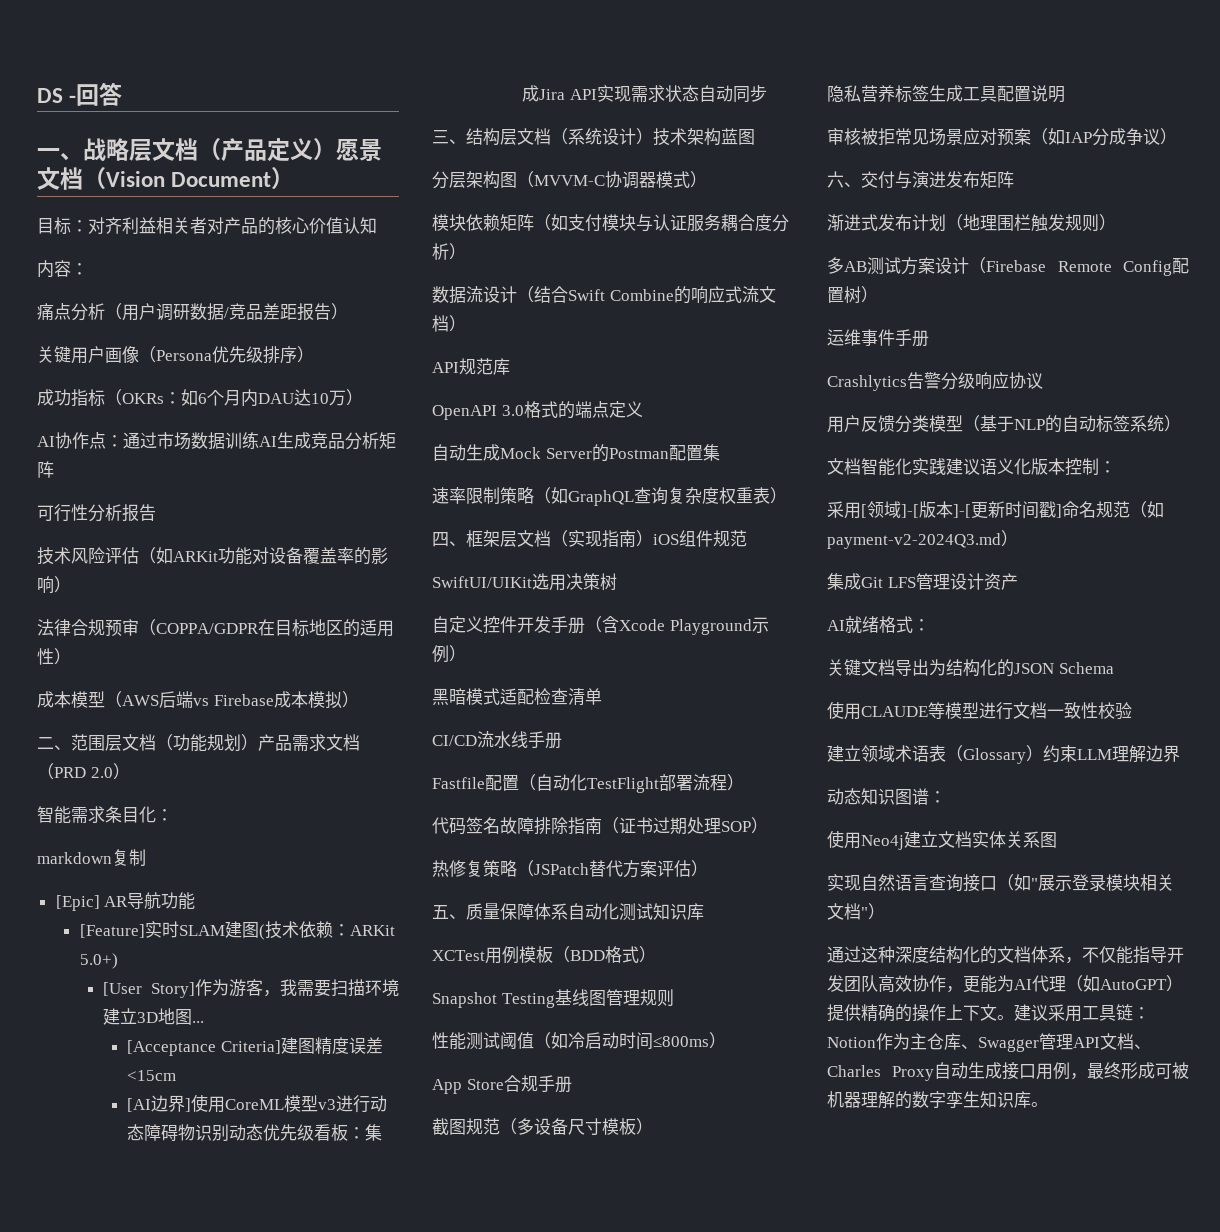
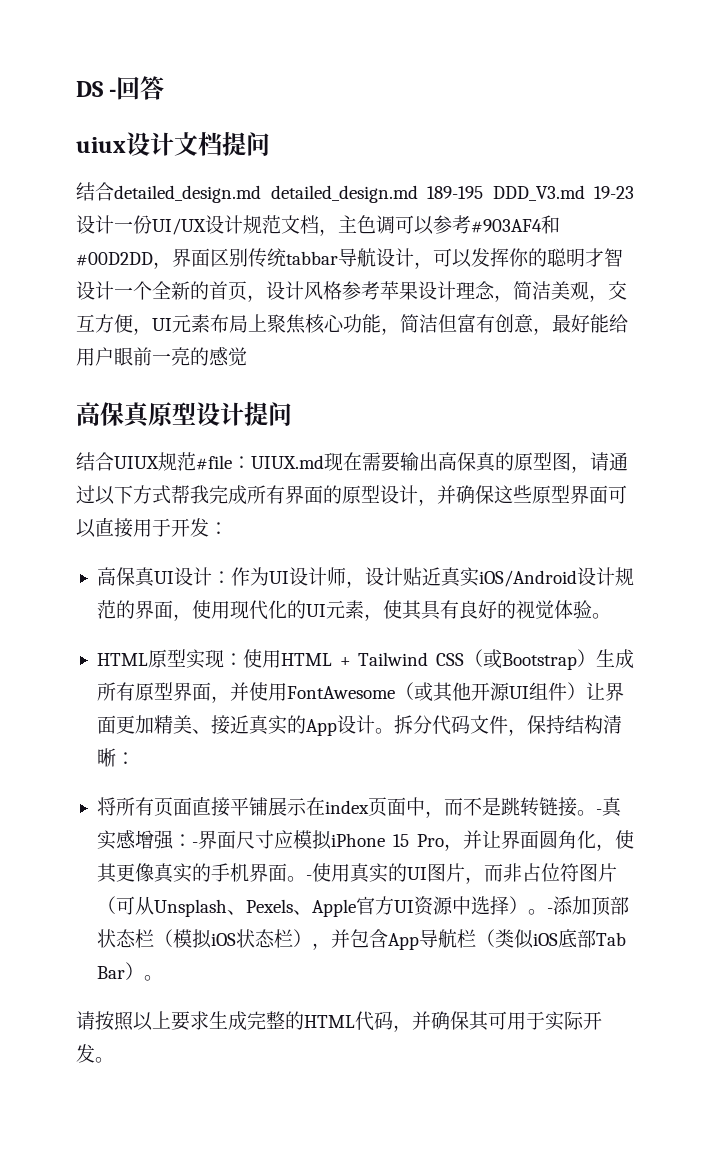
[37,138,382,162] [37,167,295,190] [37,217,377,235] [37,260,88,278] [37,303,348,321] [37,346,314,364] [37,389,363,407] [37,432,396,450] [37,461,54,478] [37,504,156,522] [37,547,388,565] [37,576,71,594] [37,619,394,637] [37,648,71,665] [37,691,359,709] [37,734,360,752] [37,763,130,780] [37,806,173,824] [37,849,146,866] [55,892,196,911] [79,921,395,940] [79,953,118,969] [103,979,399,998] [103,1008,205,1025] [127,1037,383,1056] [127,1070,177,1081] [127,1094,388,1113] [127,1124,383,1142] [522,85,767,103] [432,128,755,146] [432,171,707,189] [432,214,789,232] [432,243,466,260] [432,286,776,304] [432,315,466,332] [432,358,510,375] [432,401,643,420] [432,444,720,462] [432,487,787,506] [432,530,747,548] [432,573,617,591] [432,616,769,635] [432,645,466,663] [432,688,602,706] [432,731,562,749] [432,774,744,793] [432,817,768,835] [432,860,708,878] [432,903,704,921] [432,946,656,964] [432,989,674,1008] [432,1032,726,1050] [432,1075,572,1094] [432,1118,653,1135] [827,85,1065,103] [827,128,1177,146] [827,171,1014,189] [827,214,1116,232] [827,257,1189,276] [827,286,878,304] [827,329,929,347] [827,372,1043,391] [827,415,1181,433] [827,458,1116,476] [827,501,1164,519] [827,530,1018,549] [827,573,1018,590] [827,616,930,633] [827,659,1114,677] [827,701,1132,720] [827,745,1180,764] [827,788,946,805] [827,830,1057,850] [827,874,1174,892] [827,903,885,920] [827,946,1184,964] [827,975,1183,993] [827,1004,1150,1022] [827,1033,1151,1052] [827,1062,1189,1081] [827,1091,1031,1109] 一、战略层文档（产品定义）愿景文档（Vision Document） // 目标：对齐利益相关者对产品的核心价值认知 // 内容： // 痛点分析（用户调研数据/竞品差距报告） // 关键用户画像（Persona优先级排序） // 成功指标（OKRs：如6个月内DAU达10万） // AI协作点：通过市场数据训练AI生成竞品分析矩阵 // 可行性分析报告 // 技术风险评估（如ARKit功能对设备覆盖率的影响） // 法律合规预审（COPPA/GDPR在目标地区的适用性） // 成本模型（AWS后端vs Firebase成本模拟） // 二、范围层文档（功能规划）产品需求文档（PRD 2.0） // 智能需求条目化： // markdown复制 // [Epic] AR导航功能 // [Feature]实时SLAM建图(技术依赖：ARKit 5.0+) // [User Story]作为游客，我需要扫描环境建立3D地图... // [Acceptance Criteria]建图精度误差<15cm // [AI边界]使用CoreML模型v3进行动态障碍物识别动态优先级看板：集成Jira API实现需求状态自动同步 // 三、结构层文档（系统设计）技术架构蓝图 // 分层架构图（MVVM-C协调器模式） // 模块依赖矩阵（如支付模块与认证服务耦合度分析） // 数据流设计（结合Swift Combine的响应式流文档） // API规范库 // OpenAPI 3.0格式的端点定义 // 自动生成Mock Server的Postman配置集 // 速率限制策略（如GraphQL查询复杂度权重表） // 四、框架层文档（实现指南）iOS组件规范 // SwiftUI/UIKit选用决策树 // 自定义控件开发手册（含Xcode Playground示例） // 黑暗模式适配检查清单 // CI/CD流水线手册 // Fastfile配置（自动化TestFlight部署流程） // 代码签名故障排除指南（证书过期处理SOP） // 热修复策略（JSPatch替代方案评估） // 五、质量保障体系自动化测试知识库 // XCTest用例模板（BDD格式） // Snapshot Testing基线图管理规则 // 性能测试阈值（如冷启动时间≤800ms） // App Store合规手册 // 截图规范（多设备尺寸模板） // 隐私营养标签生成工具配置说明 // 审核被拒常见场景应对预案（如IAP分成争议） // 六、交付与演进发布矩阵 // 渐进式发布计划（地理围栏触发规则） // 多AB测试方案设计（Firebase Remote Config配置树） // 运维事件手册 // Crashlytics告警分级响应协议 // 用户反馈分类模型（基于NLP的自动标签系统） // 文档智能化实践建议语义化版本控制： // 采用[领域]-[版本]-[更新时间戳]命名规范（如payment-v2-2024Q3.md） // 集成Git LFS管理设计资产 // AI就绪格式： // 关键文档导出为结构化的JSON Schema // 使用CLAUDE等模型进行文档一致性校验 // 建立领域术语表（Glossary）约束LLM理解边界 // 动态知识图谱： // 使用Neo4j建立文档实体关系图 // 实现自然语言查询接口（如"展示登录模块相关文档"） // 通过这种深度结构化的文档体系，不仅能指导开发团队高效协作，更能为AI代理（如AutoGPT）提供精确的操作上下文。建议采用工具链：Notion作为主仓库、Swagger管理API文档、Charles Proxy自动生成接口用例，最终形成可被机器理解的数字孪生知识库 -> [76,132,270,156] [76,182,634,203] [76,215,560,236] [76,248,623,269] [76,281,627,302] [76,314,628,335] [76,347,247,366] [76,402,292,428] [76,452,628,473] [76,485,627,506] [76,518,228,538] [96,567,634,588] [96,600,611,621] [96,649,634,670] [96,682,624,703] [96,715,622,736] [96,748,135,767] [96,797,622,818] [96,830,634,851] [96,863,617,884] [96,896,629,917] [96,929,626,950] [96,962,163,981] [76,1011,602,1032] [76,1044,95,1063] uiux设计文档提问 // 结合detailed_design.md detailed_design.md 189-195 DDD_V3.md 19-23设计一份UI/UX设计规范文档，主色调可以参考#903AF4和#00D2DD，界面区别传统tabbar导航设计，可以发挥你的聪明才智设计一个全新的首页，设计风格参考苹果设计理念，简洁美观，交互方便，UI元素布局上聚焦核心功能，简洁但富有创意，最好能给用户眼前一亮的感觉 // 高保真原型设计提问 // 结合UIUX规范#file：UIUX.md现在需要输出高保真的原型图，请通过以下方式帮我完成所有界面的原型设计，并确保这些原型界面可以直接用于开发： // 高保真UI设计：作为UI设计师，设计贴近真实iOS/Android设计规范的界面，使用现代化的UI元素，使其具有良好的视觉体验。 // HTML原型实现：使用HTML + Tailwind CSS（或Bootstrap）生成所有原型界面，并使用FontAwesome（或其他开源UI组件）让界面更加精美、接近真实的App设计。拆分代码文件，保持结构清晰： // 将所有页面直接平铺展示在index页面中，而不是跳转链接。-真实感增强：-界面尺寸应模拟iPhone 15 Pro，并让界面圆角化，使其更像真实的手机界面。-使用真实的UI图片，而非占位符图片（可从Unsplash、Pexels、Apple官方UI资源中选择）。-添加顶部状态栏（模拟iOS状态栏），并包含App导航栏（类似iOS底部Tab Bar）。 // 请按照以上要求生成完整的HTML代码，并确保其可用于实际开发

